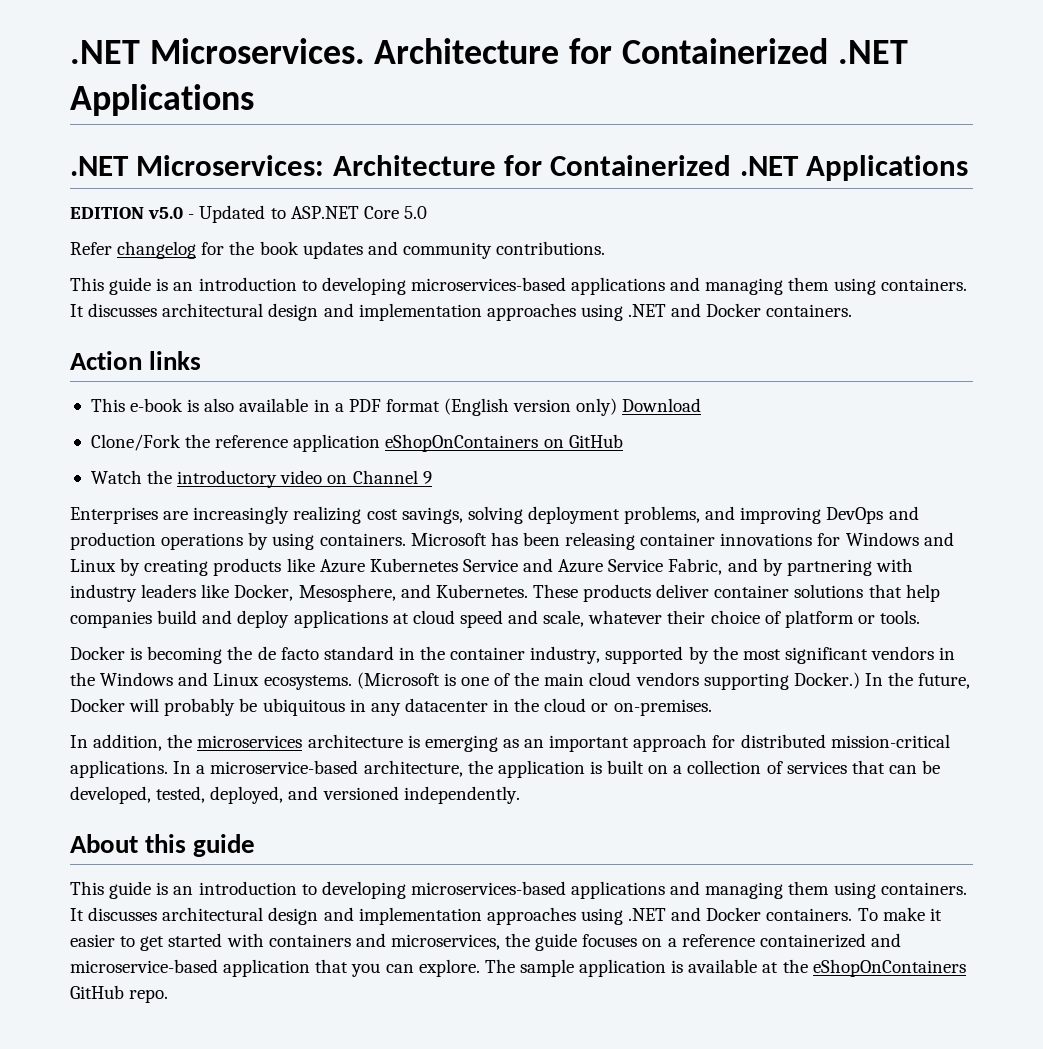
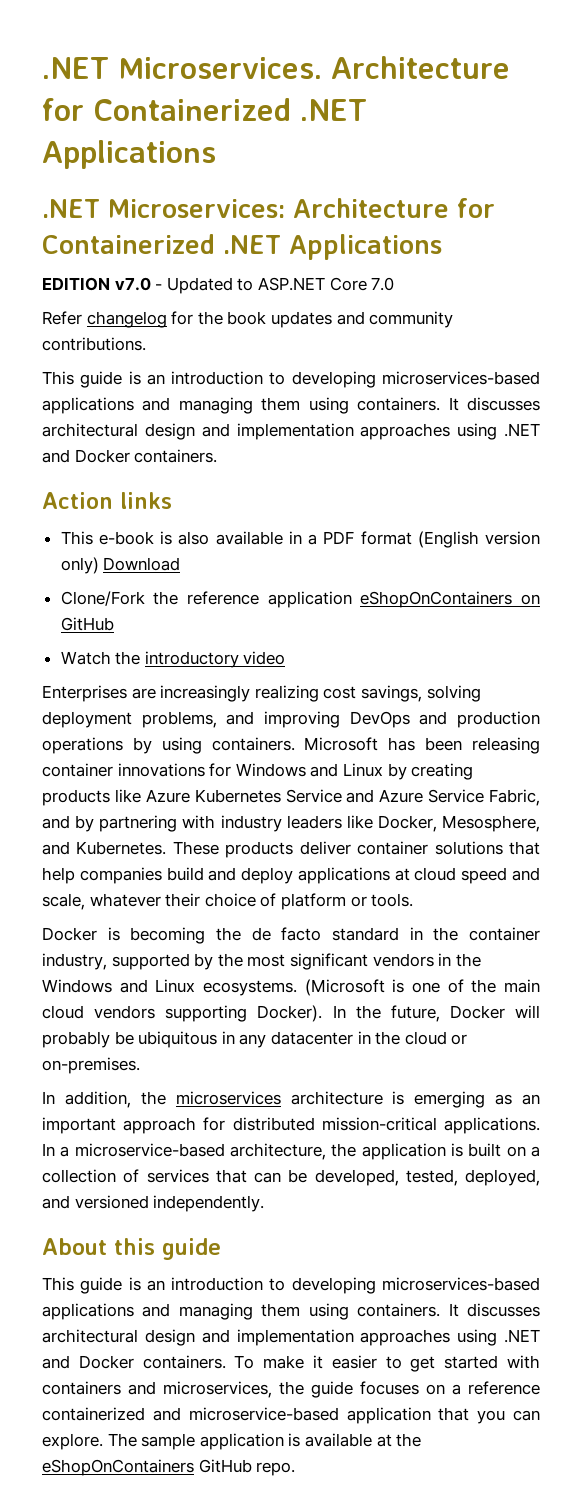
[148,207,184,219] v5.0 -> [114,277,151,291] v7.0
[403,206,427,219] 5.0 -> [371,277,395,291] 7.0
[327,470,432,484] on Channel 9 -> (286, 658) none
[793,672,860,689] Docker.) -> [257,1005,323,1022] Docker).

